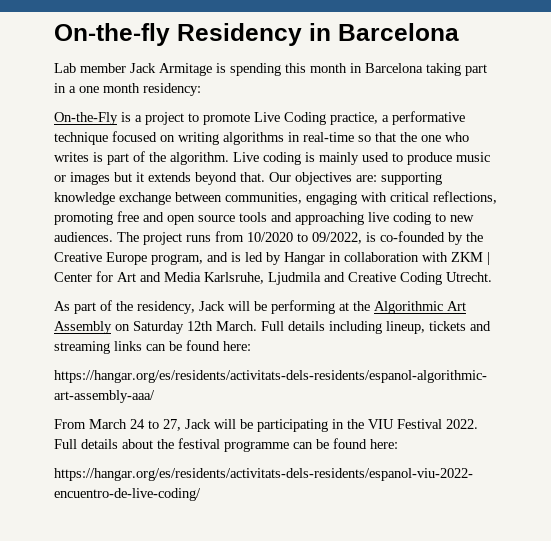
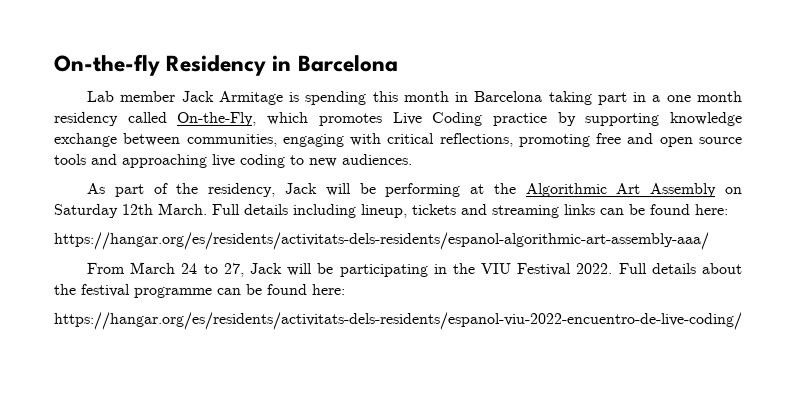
[143,83,201,96] [54,111,465,125] [54,131,469,145] [54,151,490,165] [54,172,377,185] residency: // On-the-Fly is a project to promote Live Coding practice, a performative technique focused on writing algorithms in real-time so that the one who writes is part of the algorithm. Live coding is mainly used to produce music or images but it extends beyond that. Our objectives are: -> [54,111,577,127] residency called On-the-Fly, which promotes Live Coding practice by
[117,231,483,245] [54,252,490,265] [54,271,492,285] The project runs from 10/2020 to 09/2022, is co-founded by the Creative Europe program, and is led by Hangar in collaboration with ZKM | Center for Art and Media Karlsruhe, Ljudmila and Creative Coding Utrecht. -> (413, 159) none

